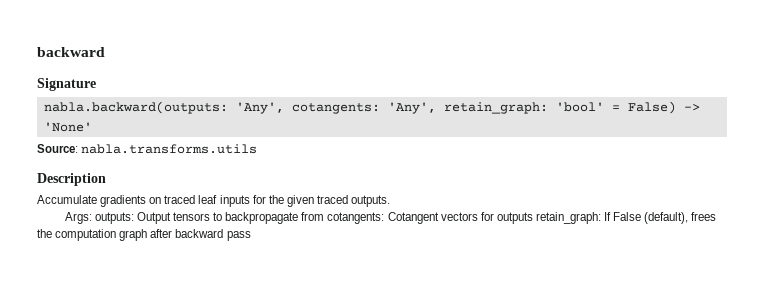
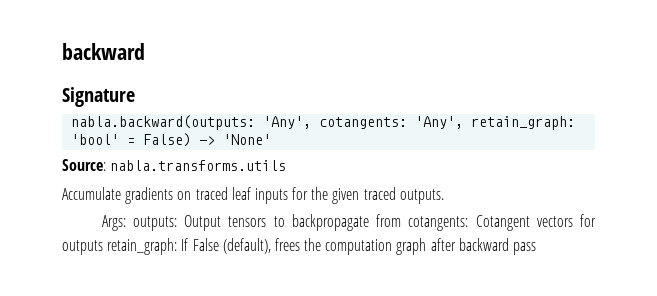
[37,173,106,186] // Description -> (287, 165) none

